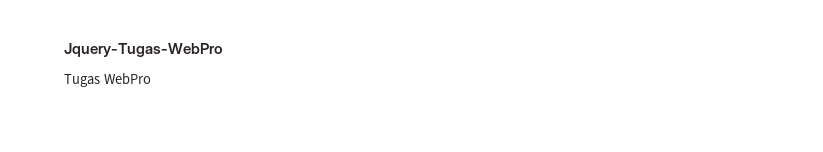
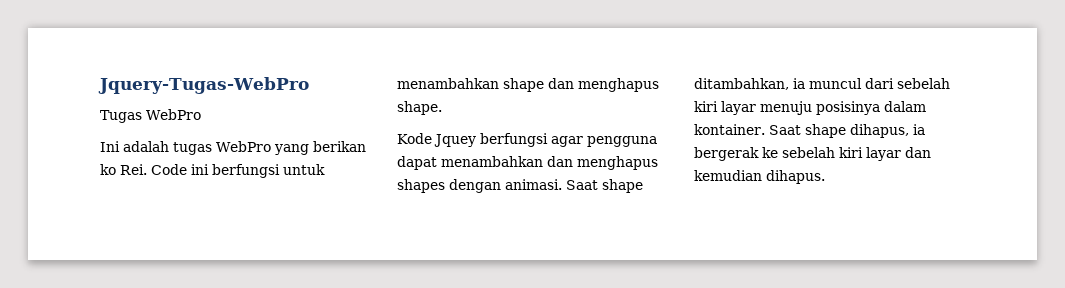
(151, 79) none -> [100,141,366,155] [100,164,325,178] [397,78,659,92] [397,101,442,115] [397,133,657,147] [397,156,658,170] [397,179,643,193] [694,78,950,90] [694,101,926,115] [694,124,925,138] [694,147,931,161] [694,170,825,184] // Ini adalah tugas WebPro yang berikan ko Rei. Code ini berfungsi untuk menambahkan shape dan menghapus shape. // Kode Jquey berfungsi agar pengguna dapat menambahkan dan menghapus shapes dengan animasi. Saat shape ditambahkan, ia muncul dari sebelah kiri layar menuju posisinya dalam kontainer. Saat shape dihapus, ia bergerak ke sebelah kiri layar dan kemudian dihapus.

